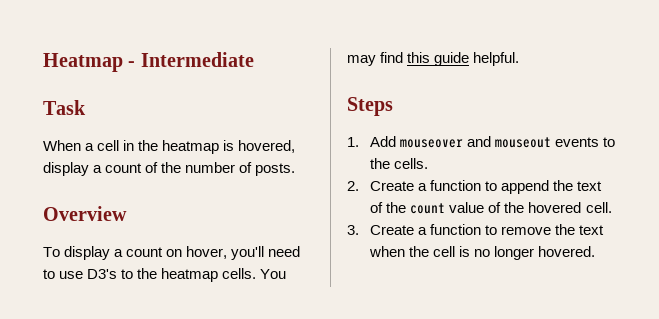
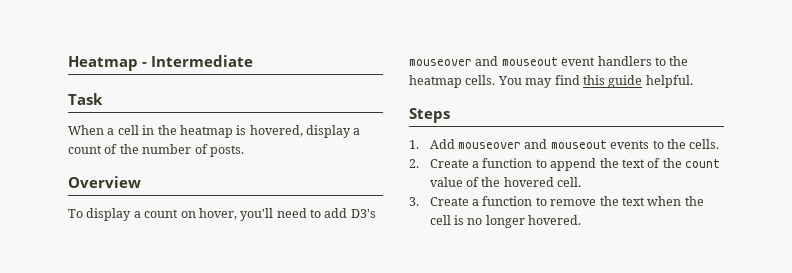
[59,269,118,279] use D3's -> [324,208,376,218] [409,56,652,66] add D3's mouseover and mouseout event handlers

